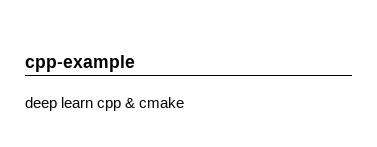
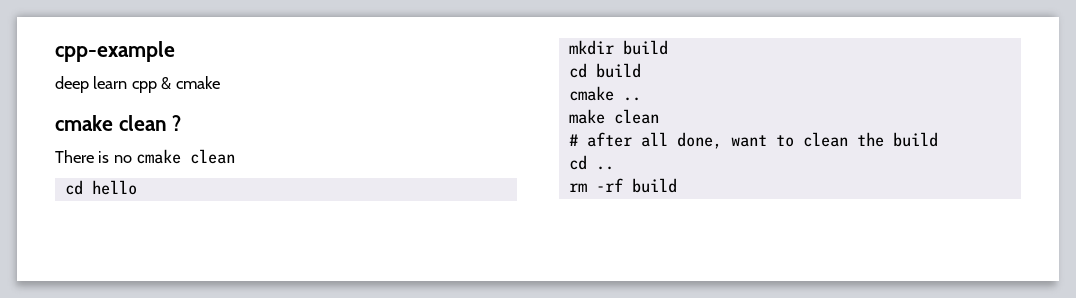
(185, 102) none -> [55,115,182,131] [55,149,236,164] [64,180,137,195] [568,40,668,55] [568,63,641,78] [568,86,641,101] [568,109,659,124] [568,132,938,149] [568,155,614,170] [568,178,677,193] // cmake clean ? // There is no cmake clean // cd hello // mkdir build // cd build // cmake .. // make clean // # after all done, want to clean the build // cd .. // rm -rf build

